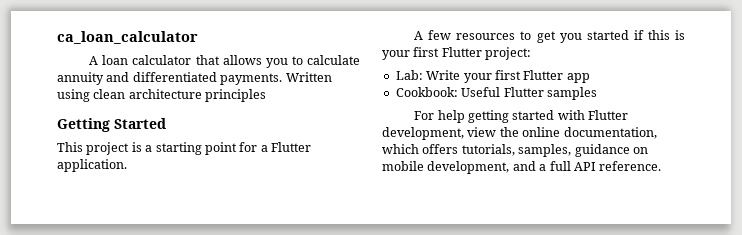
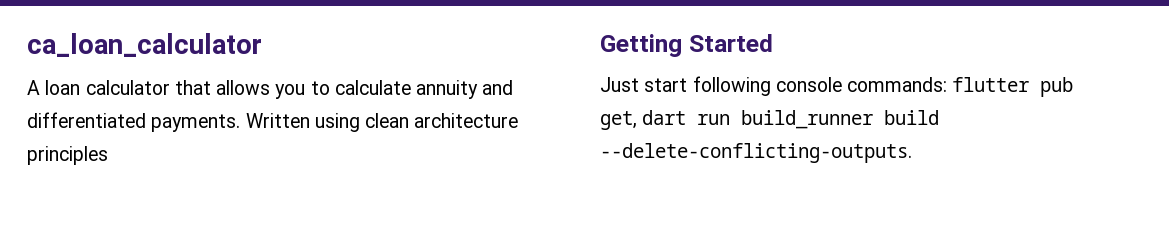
[57,142,311,155] [57,159,127,172] [414,30,685,43] [382,47,532,60] [395,70,590,83] [395,87,597,100] [414,110,629,123] [382,127,657,140] [382,144,648,157] [382,161,662,174] This project is a starting point for a Flutter application. // A few resources to get you started if this is your first Flutter project: // Lab: Write your first Flutter app // Cookbook: Useful Flutter samples // For help getting started with Flutter development, view the online documentation, which offers tutorials, samples, guidance on mobile development, and a full API reference. -> [600,76,1074,97] [600,110,940,130] [600,143,912,163] Just start following console commands: flutter pub get, dart run build_runner build --delete-conflicting-outputs.

